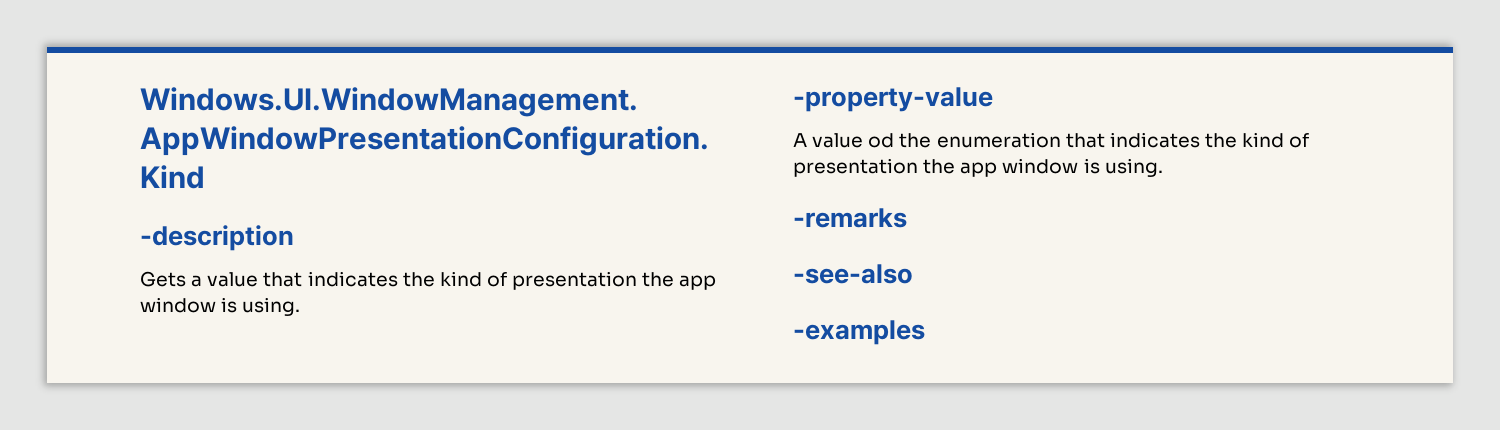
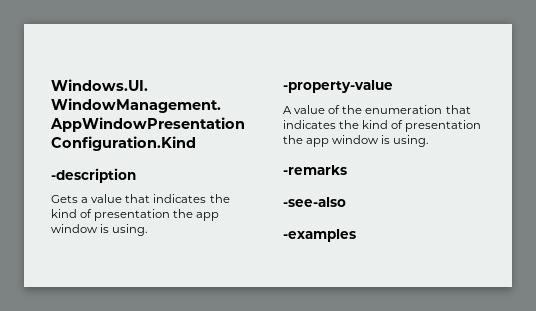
[868,133,895,148] od -> [328,105,341,114] of

